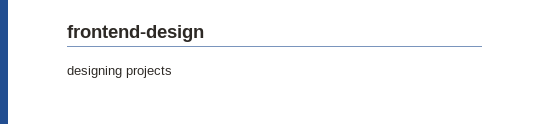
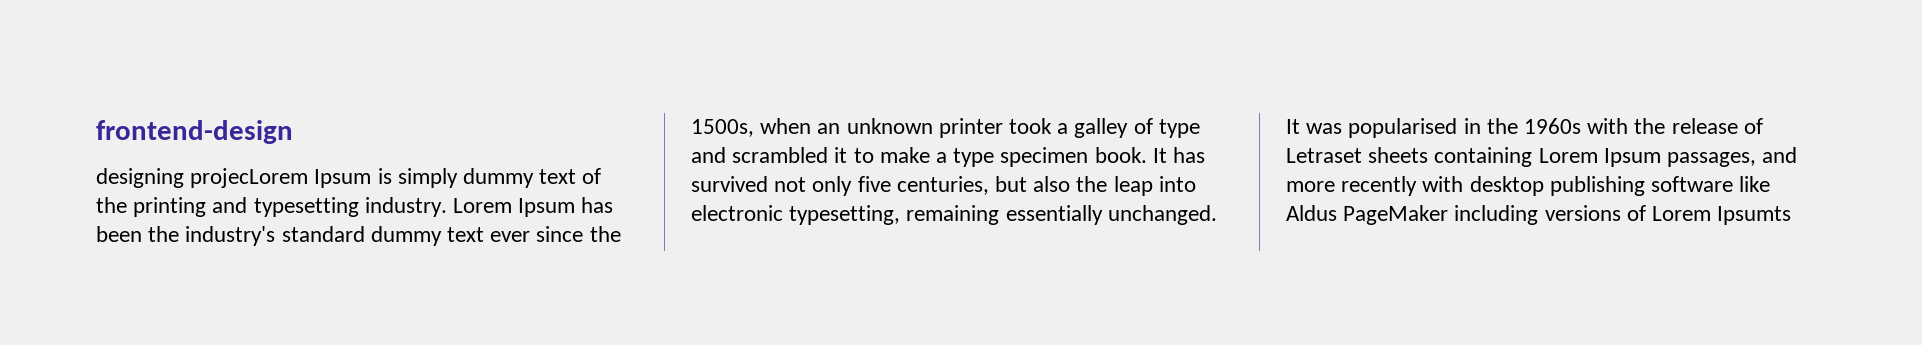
[126,66,172,78] projects -> [190,168,602,188] [96,197,614,217] [96,226,621,246] [691,118,1200,138] [691,147,1206,167] [691,176,1196,196] [691,205,1217,225] [1286,118,1763,138] [1286,147,1798,167] [1286,176,1771,196] [1286,205,1792,225] projecLorem Ipsum is simply dummy text of the printing and typesetting industry. Lorem Ipsum has been the industry's standard dummy text ever since the 1500s, when an unknown printer took a galley of type and scrambled it to make a type specimen book. It has survived not only five centuries, but also the leap into electronic typesetting, remaining essentially unchanged. It was popularised in the 1960s with the release of Letraset sheets containing Lorem Ipsum passages, and more recently with desktop publishing software like Aldus PageMaker including versions of Lorem Ipsumts

